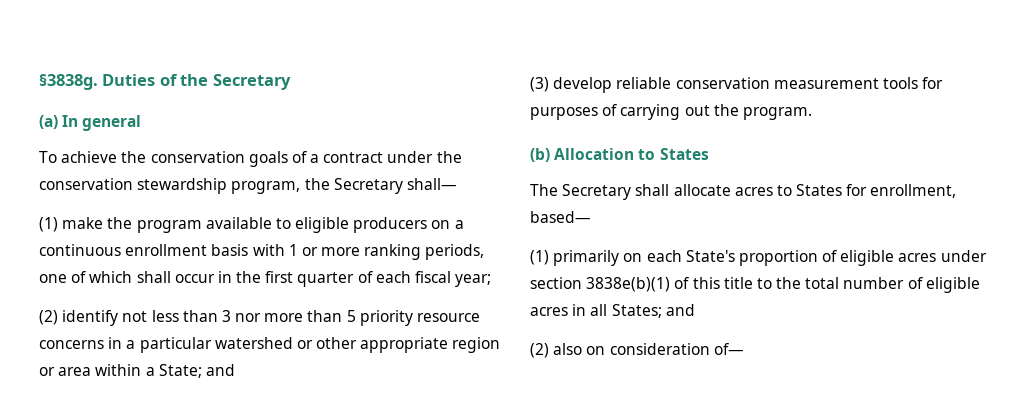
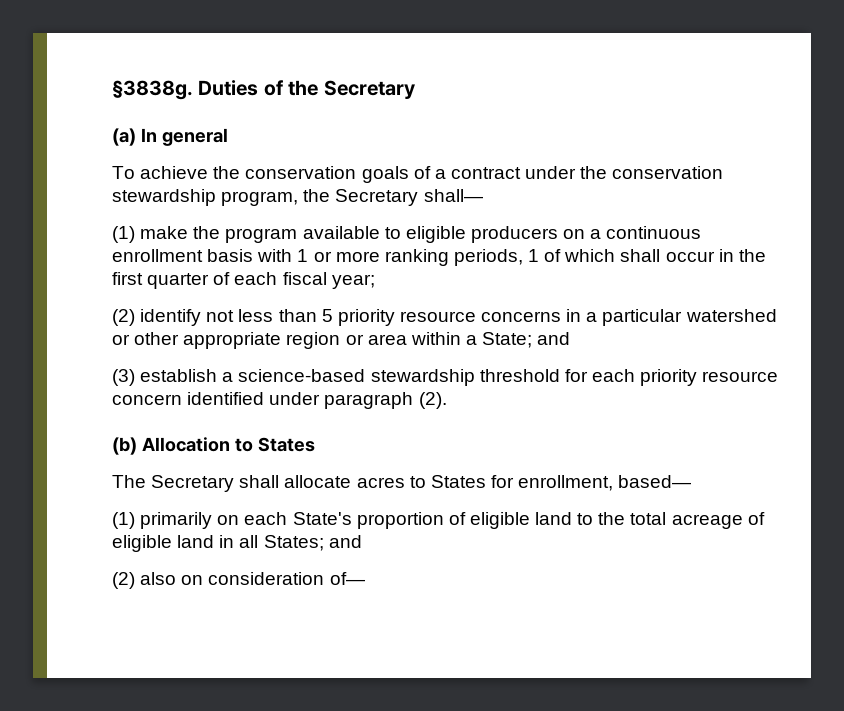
[39,274,67,283] one -> [528,249,540,262] 1
[221,310,343,322] 3 nor more than -> (317, 315) none
[553,77,944,93] [530,104,812,120] develop reliable conservation measurement tools for purposes of carrying out the program. -> [140,369,779,386] [112,392,447,409] establish a science-based stewardship threshold for each priority resource concern identified under paragraph (2).
[898,250,987,262] [530,277,753,292] acres under section 3838e(b)(1) of this title -> [535,512,573,525] land
[843,277,980,293] [530,307,568,316] number of eligible acres -> [671,512,765,529] [112,535,215,552] acreage of eligible land

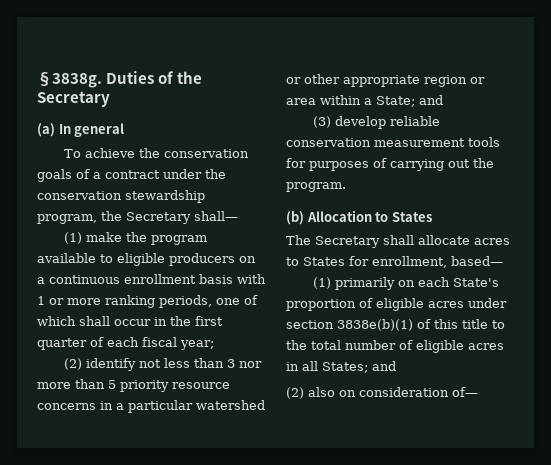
[528,249,540,262] 1 -> [216,298,240,305] one
(317, 315) none -> [226,359,262,368] [37,379,105,389] 3 nor more than
[140,369,779,386] [112,392,447,409] establish a science-based stewardship threshold for each priority resource concern identified under paragraph (2). -> [334,116,440,129] [286,137,500,147] [286,158,494,171] [286,182,346,192] develop reliable conservation measurement tools for purposes of carrying out the program.
[535,512,573,525] land -> [428,298,507,308] [286,319,488,331] acres under section 3838e(b)(1) of this title
[671,512,765,529] [112,535,215,552] acreage of eligible land -> [345,340,504,353] number of eligible acres

